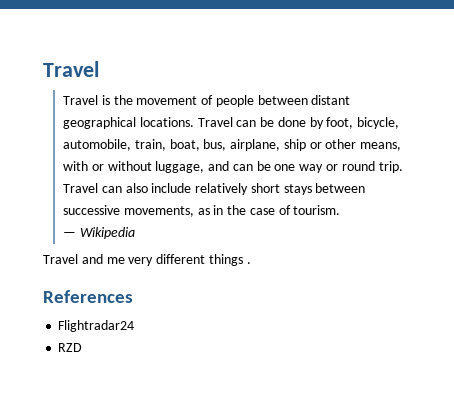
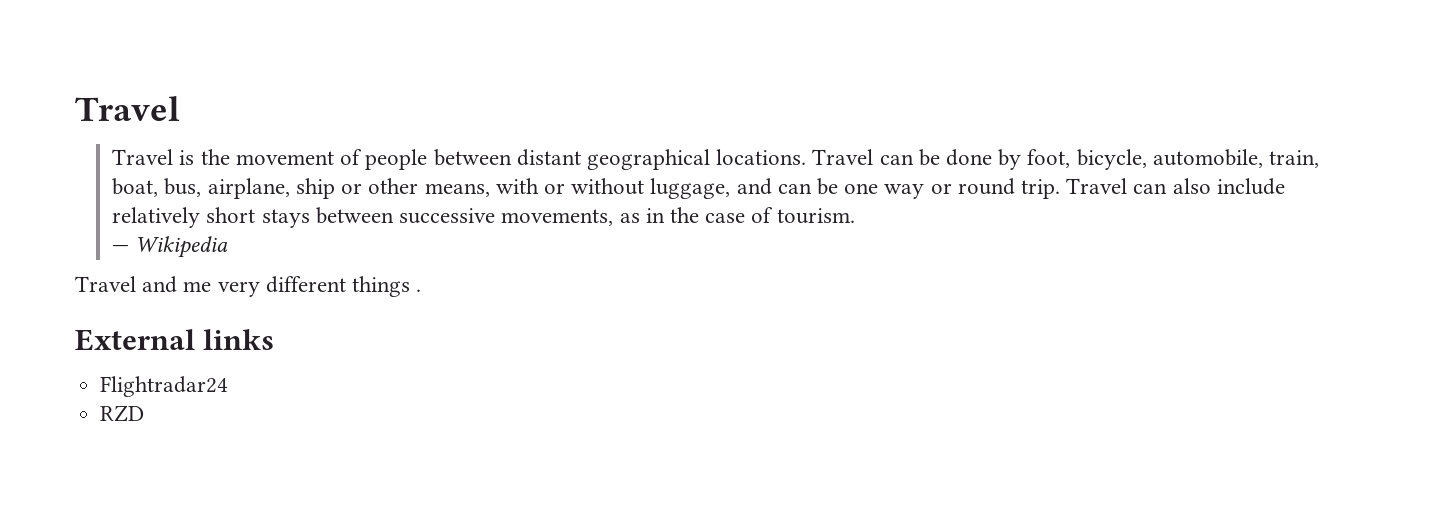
[43,290,133,303] References -> [75,329,275,351] External links

